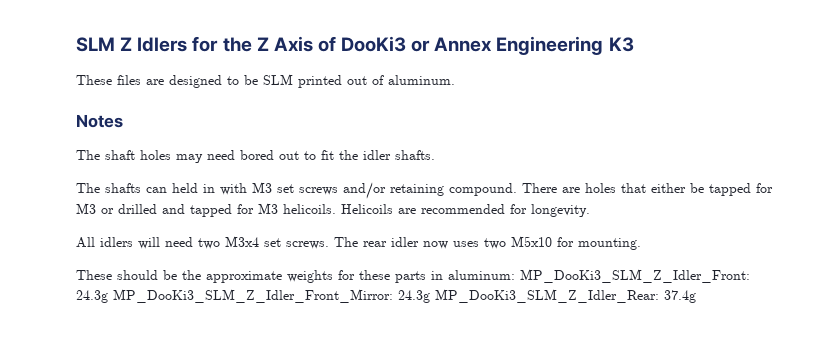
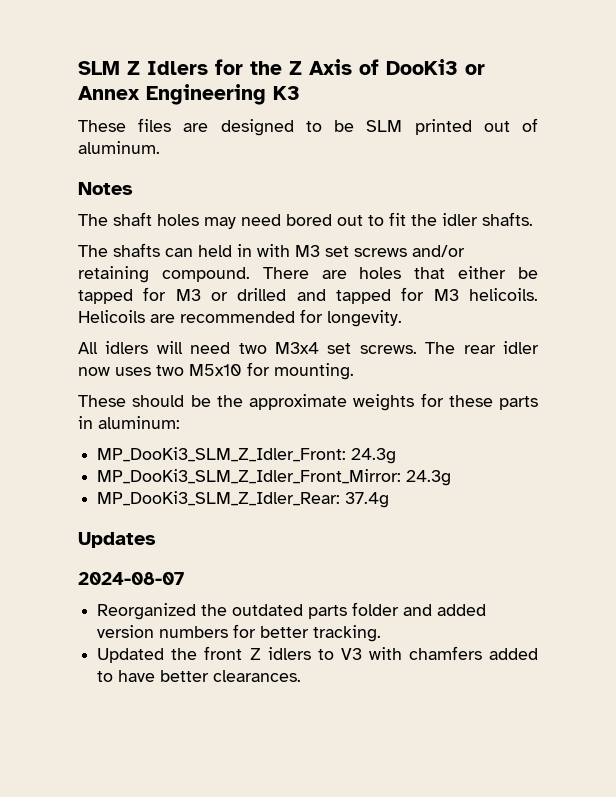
(515, 275) none -> (180, 422) //
(108, 296) none -> (397, 456) //
(430, 296) none -> (452, 478) //
(696, 296) none -> [78,532,156,548] [78,572,184,585] [97,602,487,620] [97,624,382,642] [97,646,538,663] [97,670,302,682] // Updates // 2024-08-07 // Reorganized the outdated parts folder and added version numbers for better tracking. // Updated the front Z idlers to V3 with chamfers added to have better clearances.

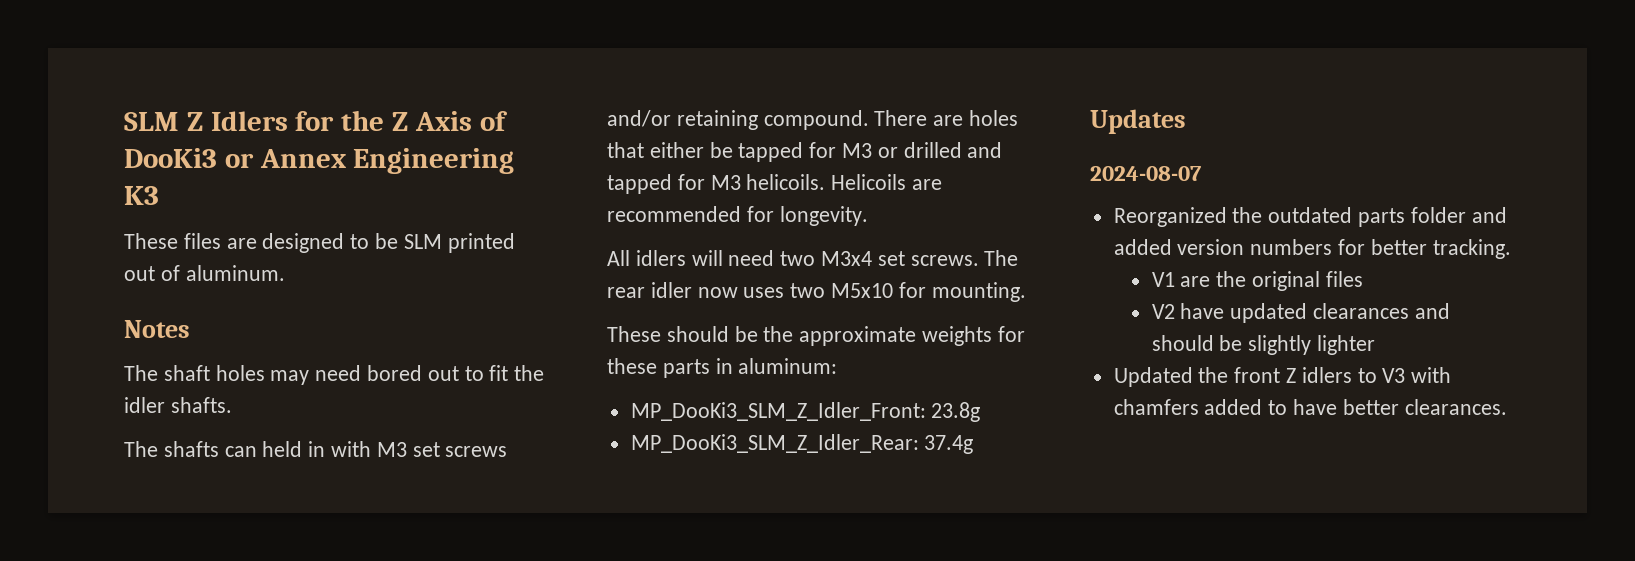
[351,448,397,464] [97,469,452,486] 24.3g // MP_DooKi3_SLM_Z_Idler_Front_Mirror: 24.3g -> [931,402,981,422] 23.8g
(382, 633) none -> [1151,271,1363,291] [1151,303,1450,323] [1151,335,1376,355] // V1 are the original files // V2 have updated clearances and should be slightly lighter

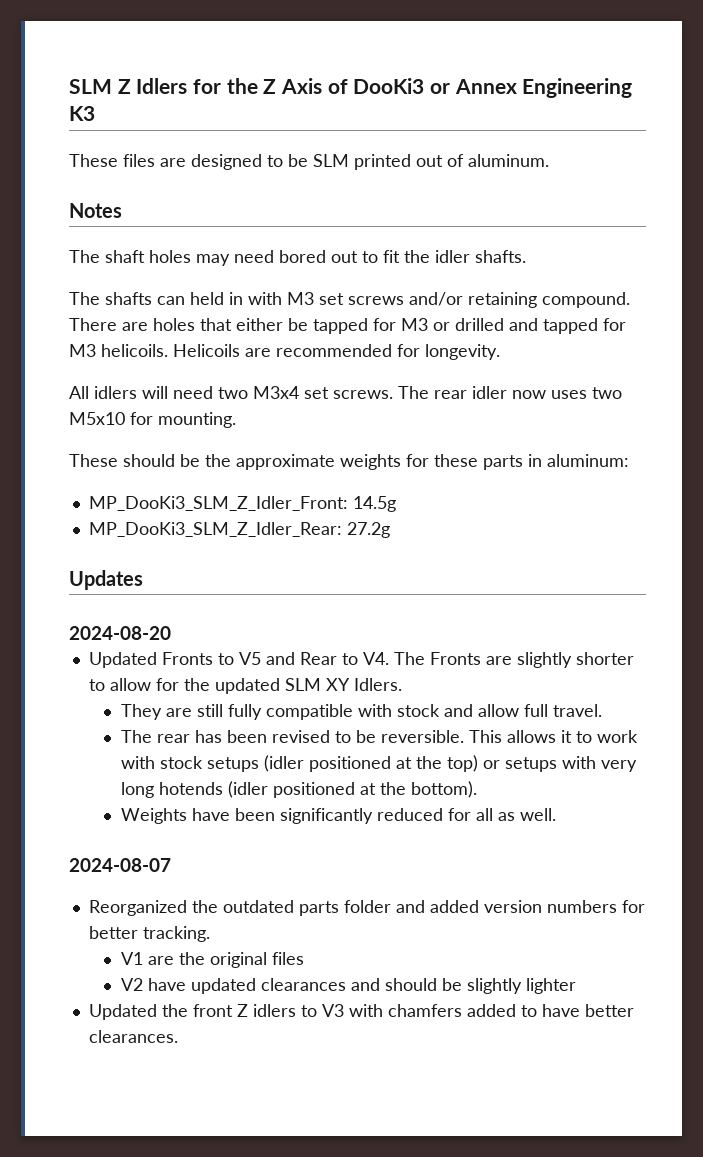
[931,402,981,422] 23.8g -> [352,496,396,512] 14.5g
[924,435,974,454] 37.4g -> [346,522,390,538] 27.2g
(1186, 121) none -> [69,626,171,640] [88,652,634,668] [88,678,402,694] [120,704,602,720] [120,730,638,743] [120,755,637,772] [120,781,477,798] [120,808,556,824] // 2024-08-20 // Updated Fronts to V5 and Rear to V4. The Fronts are slightly shorter to allow for the updated SLM XY Idlers. // They are still fully compatible with stock and allow full travel. // The rear has been revised to be reversible. This allows it to work with stock setups (idler positioned at the top) or setups with very long hotends (idler positioned at the bottom). // Weights have been significantly reduced for all as well.

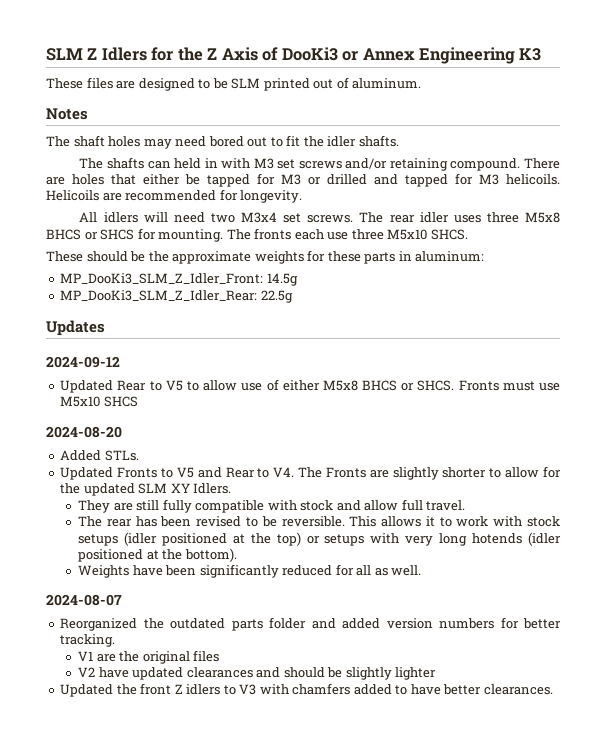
[512,387,622,399] [69,412,236,428] now uses two M5x10 for mounting. -> [453,212,560,223] [46,228,468,242] uses three M5x8 BHCS or SHCS for mounting. The fronts each use three M5x10 SHCS.
[346,522,390,538] 27.2g -> [260,290,293,303] 22.5g
(143, 580) none -> [46,356,120,368] [60,379,561,393] [60,396,138,407] // 2024-09-12 // Updated Rear to V5 to allow use of either M5x8 BHCS or SHCS. Fronts must use M5x10 SHCS
(171, 633) none -> [60,450,139,461] // Added STLs.

